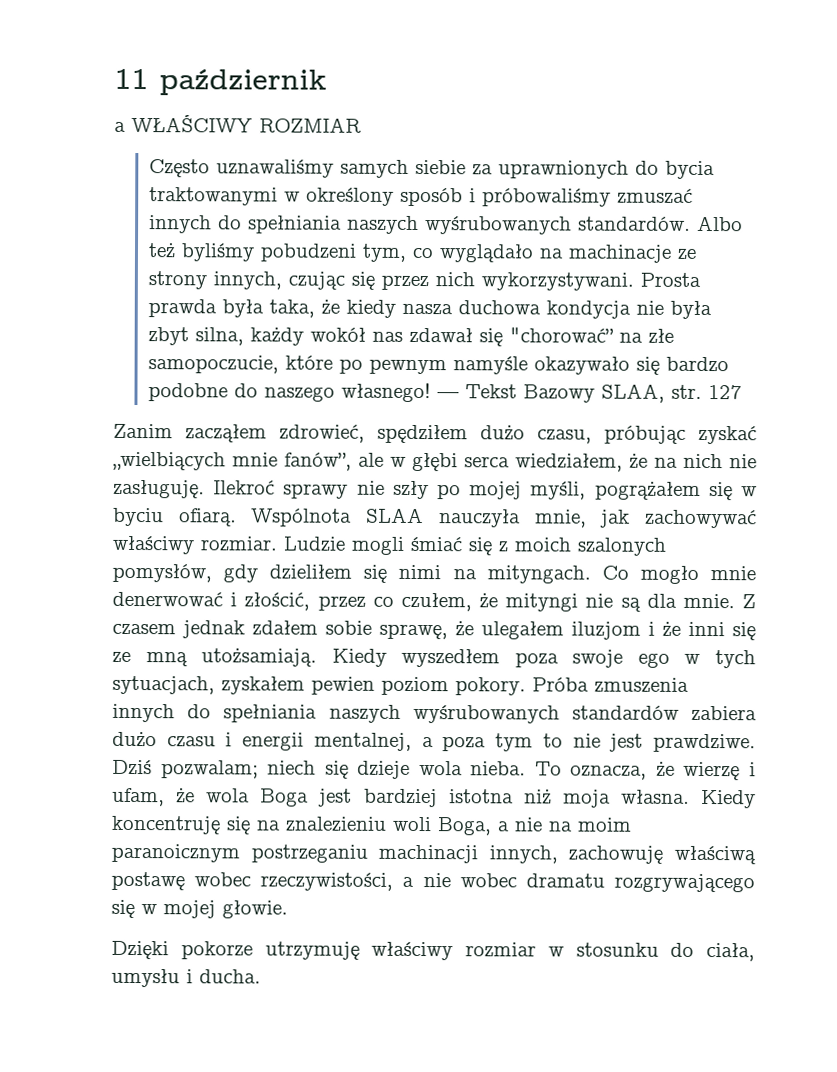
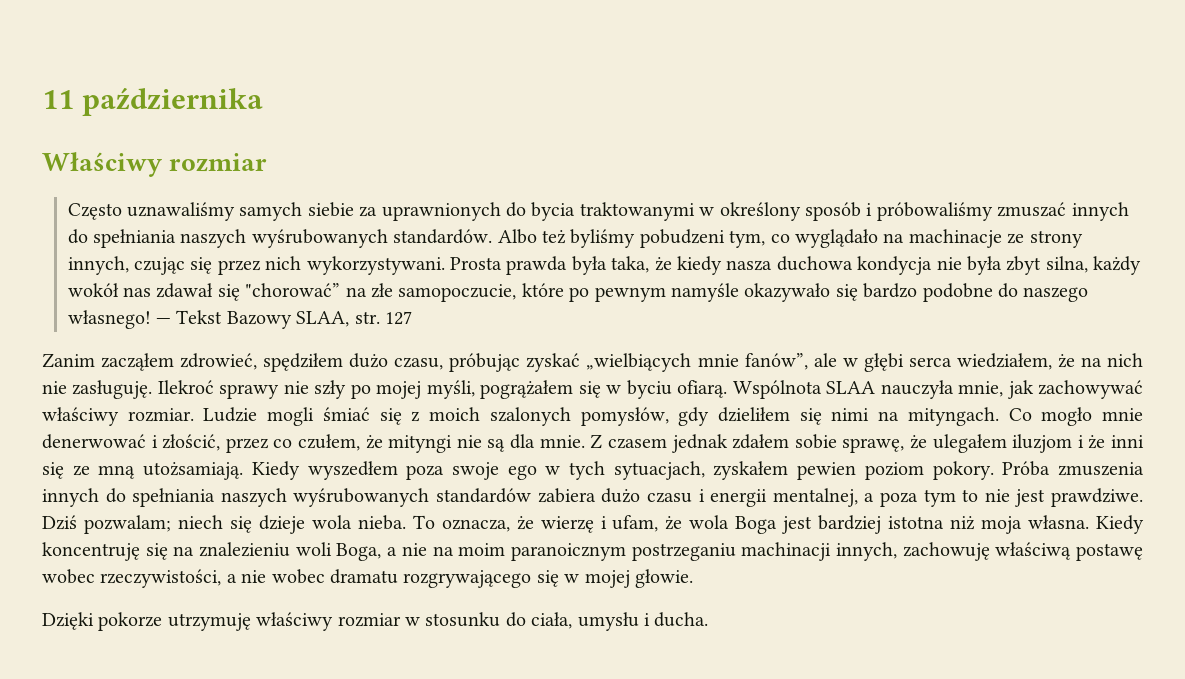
[159,69,327,96] [114,113,362,133] październik // a WŁAŚCIWY ROZMIAR -> [82,88,264,116] [42,152,268,177] października // Właściwy rozmiar

